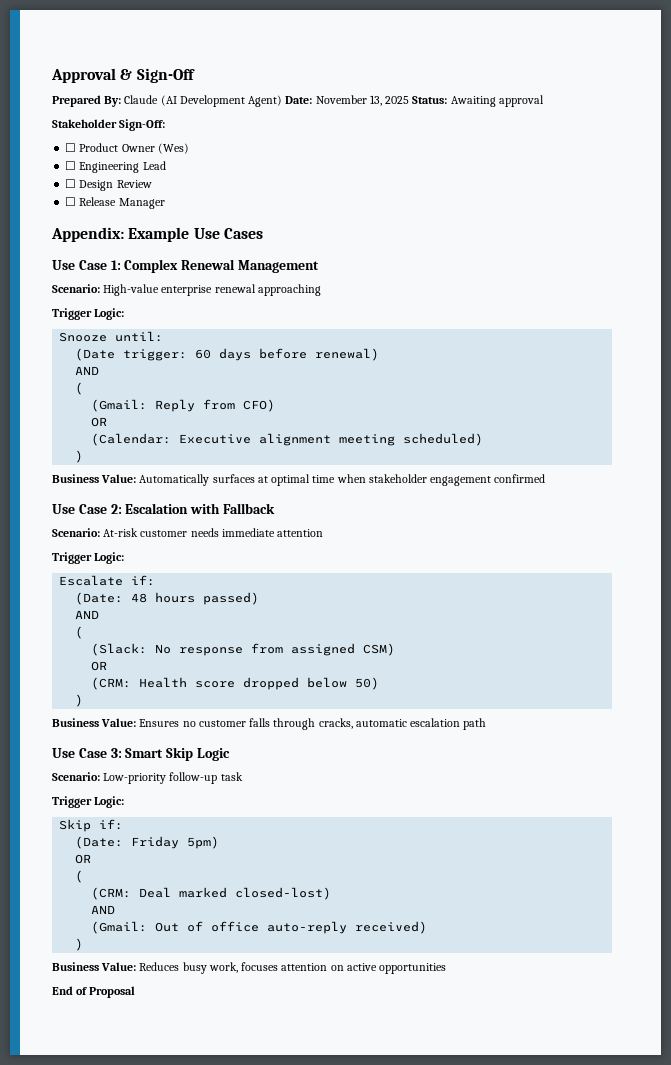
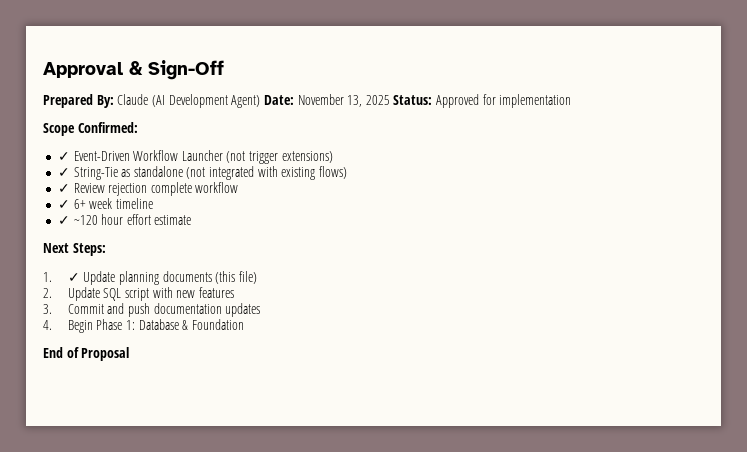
[450,95,544,107] [52,119,166,131] [65,143,189,154] [65,161,166,173] [65,179,152,191] [65,197,165,209] [51,227,263,242] [52,259,319,273] [52,284,321,296] [52,308,125,320] [59,331,164,342] [75,348,380,361] [75,366,100,375] [75,382,84,395] [91,399,276,412] [91,417,108,427] [91,433,484,446] [75,450,84,463] [52,474,546,486] [52,503,275,514] [52,528,324,537] [52,552,125,564] [59,575,156,586] [75,592,260,605] [75,610,100,619] [75,626,84,639] [91,643,396,656] [91,661,108,671] [91,677,380,690] [75,694,84,707] [52,718,487,730] [52,747,230,761] [52,772,243,784] [52,796,125,808] [59,819,124,832] [75,836,220,849] [75,854,92,864] [75,870,84,883] [91,887,332,900] [91,905,116,914] [91,921,428,934] [75,938,84,951] [52,962,447,974] Awaiting approval // Stakeholder Sign-Off: // ☐ Product Owner (Wes) // ☐ Engineering Lead // ☐ Design Review // ☐ Release Manager // Appendix: Example Use Cases // Use Case 1: Complex Renewal Management // Scenario: High-value enterprise renewal approaching // Trigger Logic: // Snooze until: // (Date trigger: 60 days before renewal) // AND // ( // (Gmail: Reply from CFO) // OR // (Calendar: Executive alignment meeting scheduled) // ) // Business Value: Automatically surfaces at optimal time when stakeholder engagement confirmed // Use Case 2: Escalation with Fallback // Scenario: At-risk customer needs immediate attention // Trigger Logic: // Escalate if: // (Date: 48 hours passed) // AND // ( // (Slack: No response from assigned CSM) // OR // (CRM: Health score dropped below 50) // ) // Business Value: Ensures no customer falls through cracks, automatic escalation path // Use Case 3: Smart Skip Logic // Scenario: Low-priority follow-up task // Trigger Logic: // Skip if: // (Date: Friday 5pm) // OR // ( // (CRM: Deal marked closed-lost) // AND // (Gmail: Out of office auto-reply received) // ) // Business Value: Reduces busy work, focuses attention on active opportunities -> [436,94,572,108] [43,122,138,136] [57,150,333,164] [57,166,348,180] [57,182,239,196] [57,198,153,209] [57,214,192,225] [43,243,106,256] [43,271,258,285] [43,287,235,301] [43,303,261,317] [43,319,245,333] Approved for implementation // Scope Confirmed: // ✓ Event-Driven Workflow Launcher (not trigger extensions) // ✓ String-Tie as standalone (not integrated with existing flows) // ✓ Review rejection complete workflow // ✓ 6+ week timeline // ✓ ~120 hour effort estimate // Next Steps: // 1. ✓ Update planning documents (this file) // 2. Update SQL script with new features // 3. Commit and push documentation updates // 4. Begin Phase 1: Database & Foundation

